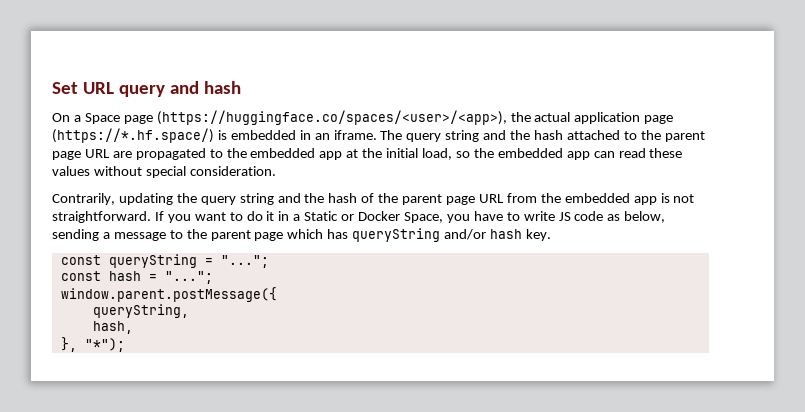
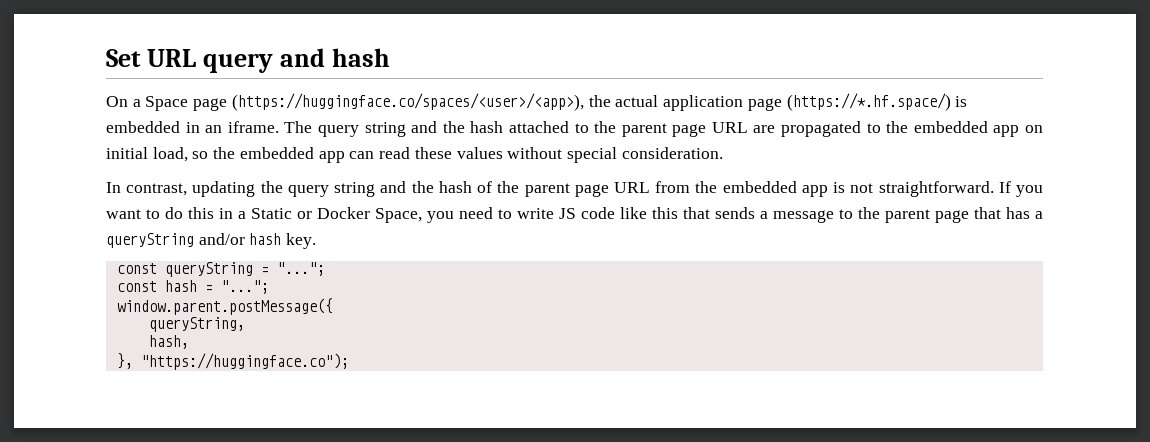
[346,148,383,158] at the -> [1025,125,1043,133] on
[52,193,115,205] Contrarily, -> [106,182,188,196] In contrast,
[266,211,275,221] it -> [188,207,214,219] this
[473,211,503,221] have -> [459,207,493,219] need
[607,211,666,223] [52,229,99,241] as below, sending -> [620,207,755,219] like this that sends
[287,229,349,239] which has -> [974,207,1043,219] that has a
[84,338,125,352] "*"); -> [140,353,349,370] "https://huggingface.co");

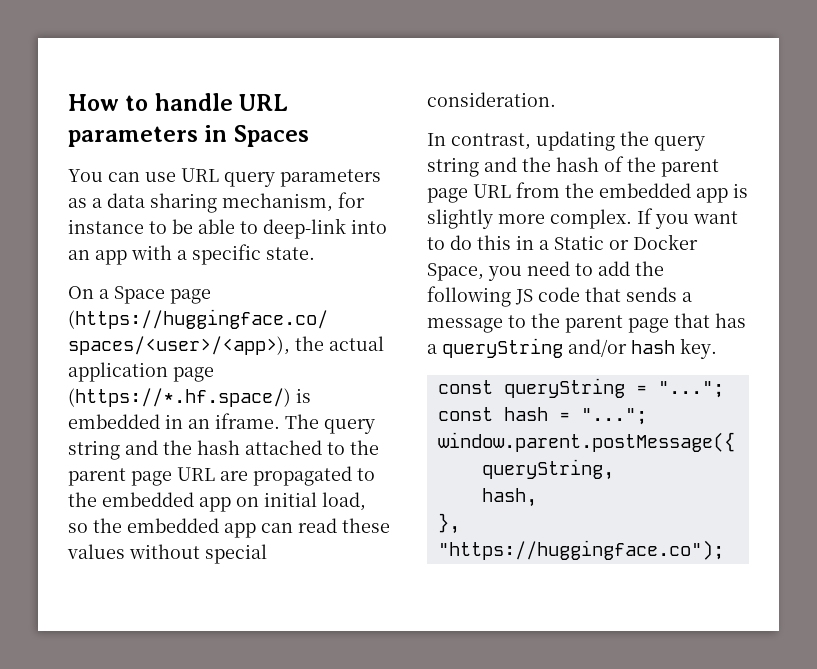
[106,48,391,73] Set URL query and hash -> [68,93,289,111] [68,125,309,147] [68,168,381,187] [68,192,365,213] [68,218,387,239] [68,244,315,265] How to handle URL parameters in Spaces // You can use URL query parameters as a data sharing mechanism, for instance to be able to deep-link into an app with a specific state.
[850,181,994,197] not straightforward. -> [427,209,632,229] slightly more complex.
[517,207,678,219] write JS code like this -> [598,261,664,276] [427,286,580,307] add the following JS code

